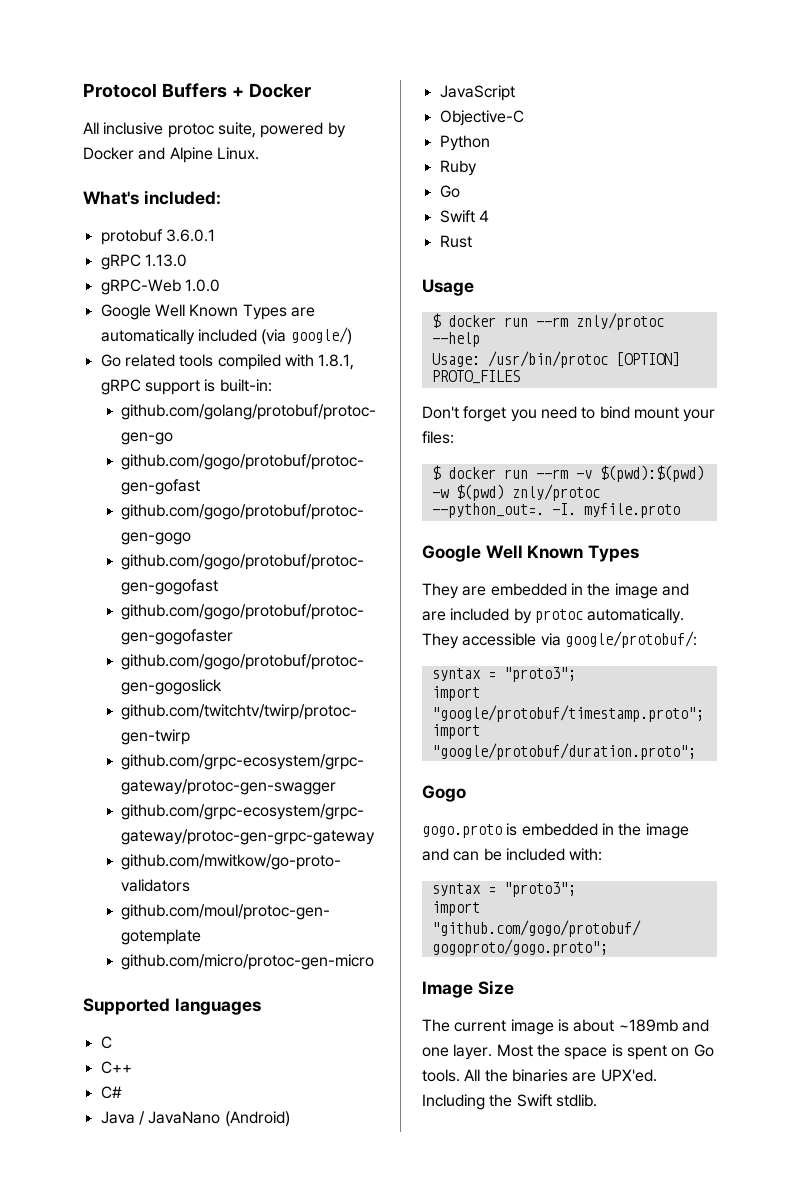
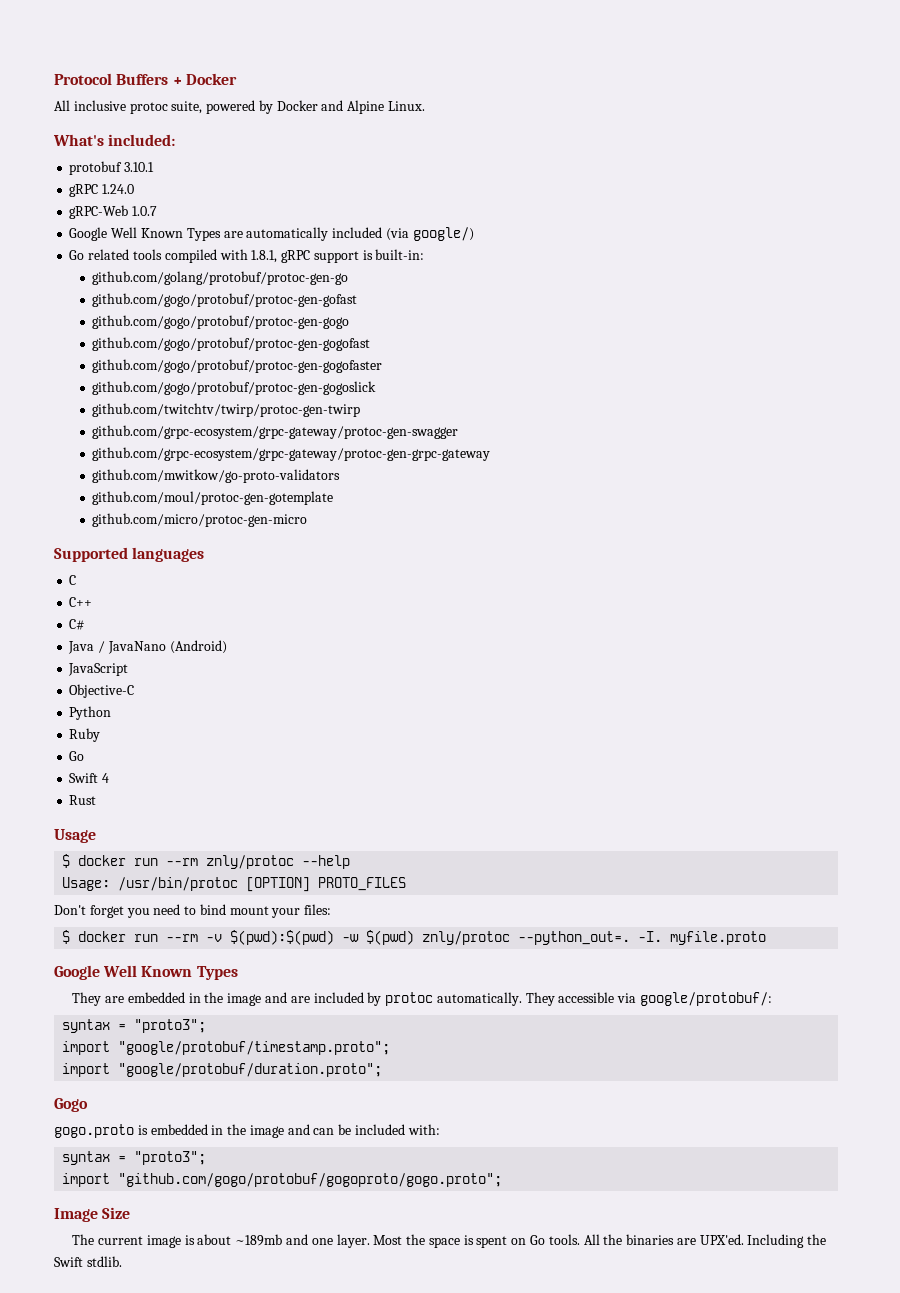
[165,229,215,242] [100,254,187,270] 3.6.0.1 // gRPC 1.13.0 -> [124,162,155,172] [69,184,135,197] 3.10.1 // gRPC 1.24.0
[184,279,220,292] 1.0.0 -> [132,206,158,216] 1.0.7

